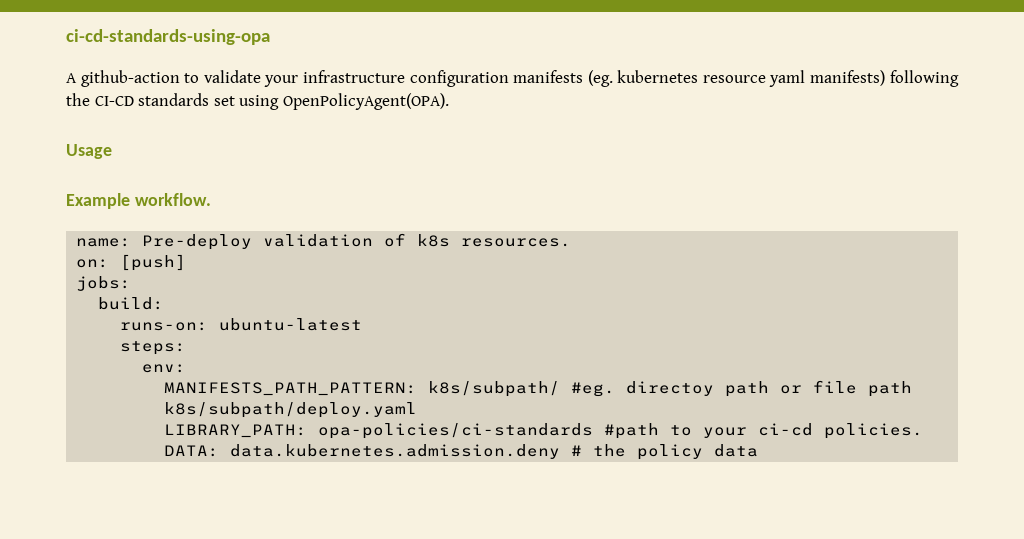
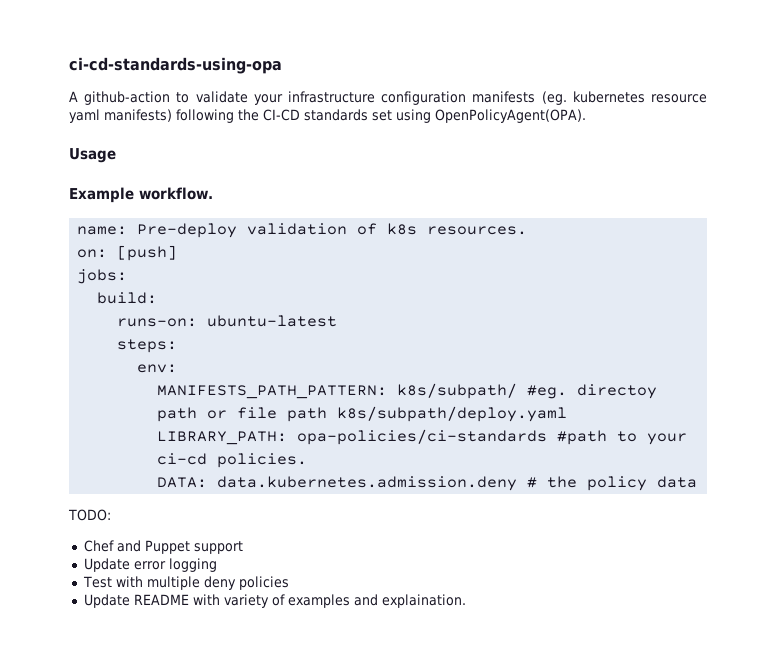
(759, 450) none -> [68,509,111,521] [83,540,243,554] [83,558,217,572] [82,576,289,590] [83,594,466,608] // TODO: // Chef and Puppet support // Update error logging // Test with multiple deny policies // Update README with variety of examples and explaination.

